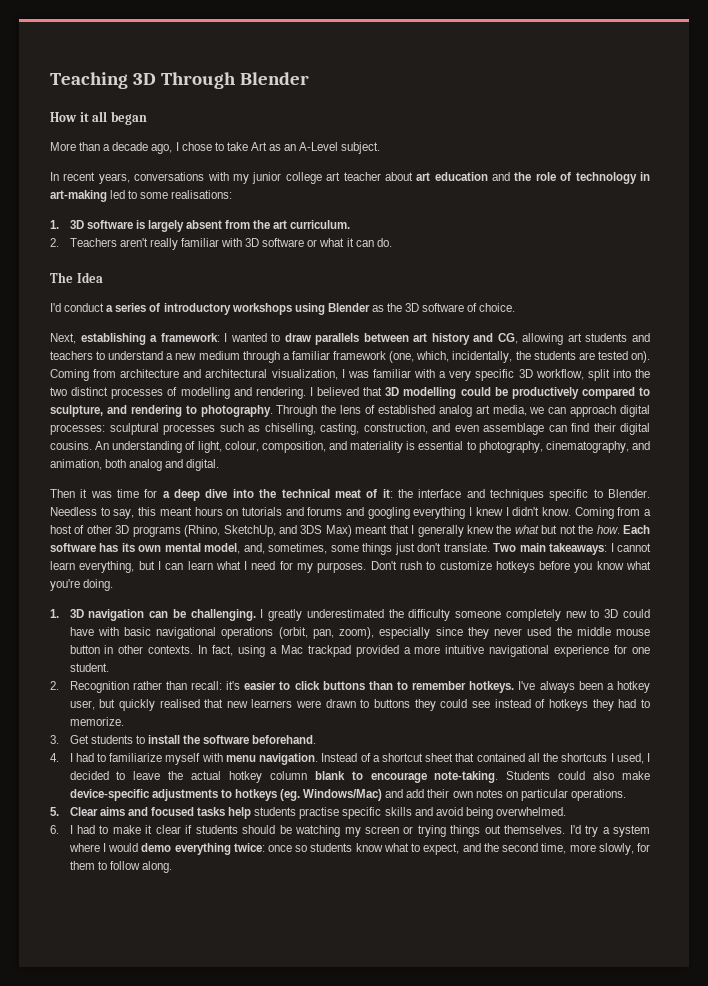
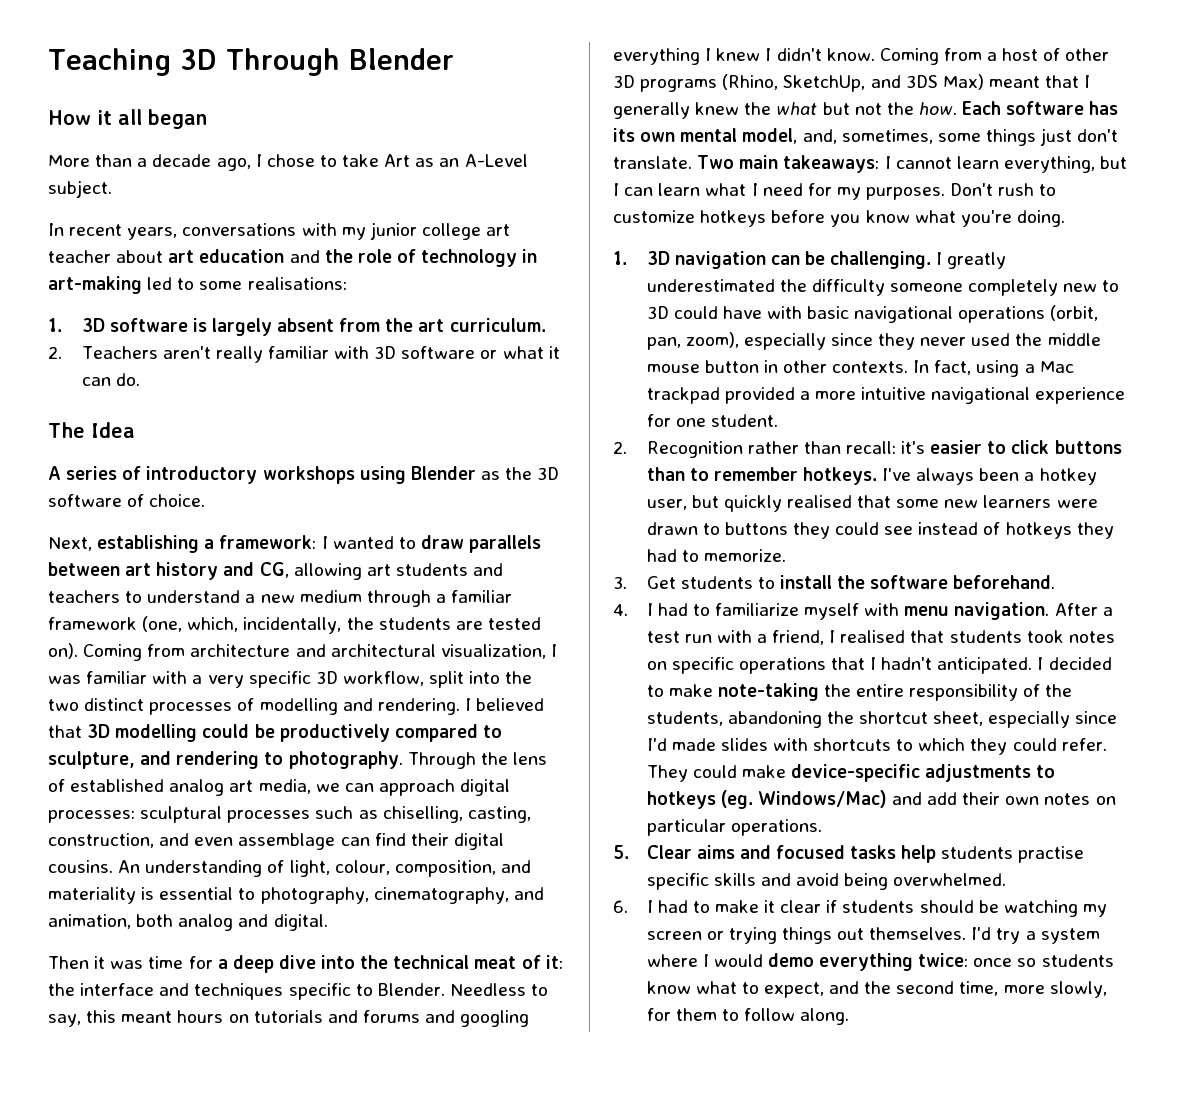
[50,303,114,312] I'd conduct a -> [48,466,61,480] A
(224, 703) none -> [896,499,940,508] some
[321,753,650,764] [69,771,615,783] Instead of a shortcut sheet that contained all the shortcuts I used, I decided to leave the actual hotkey column blank to encourage note-taking. Students could also -> [1054,603,1113,616] [646,630,1115,645] [646,657,1112,674] [646,683,1073,701] [646,711,1118,728] [646,738,1107,755] [646,765,737,782] After a test run with a friend, I realised that students took notes on specific operations that I hadn't anticipated. I decided to make note-taking the entire responsibility of the students, abandoning the shortcut sheet, especially since I'd made slides with shortcuts to which they could refer. They could

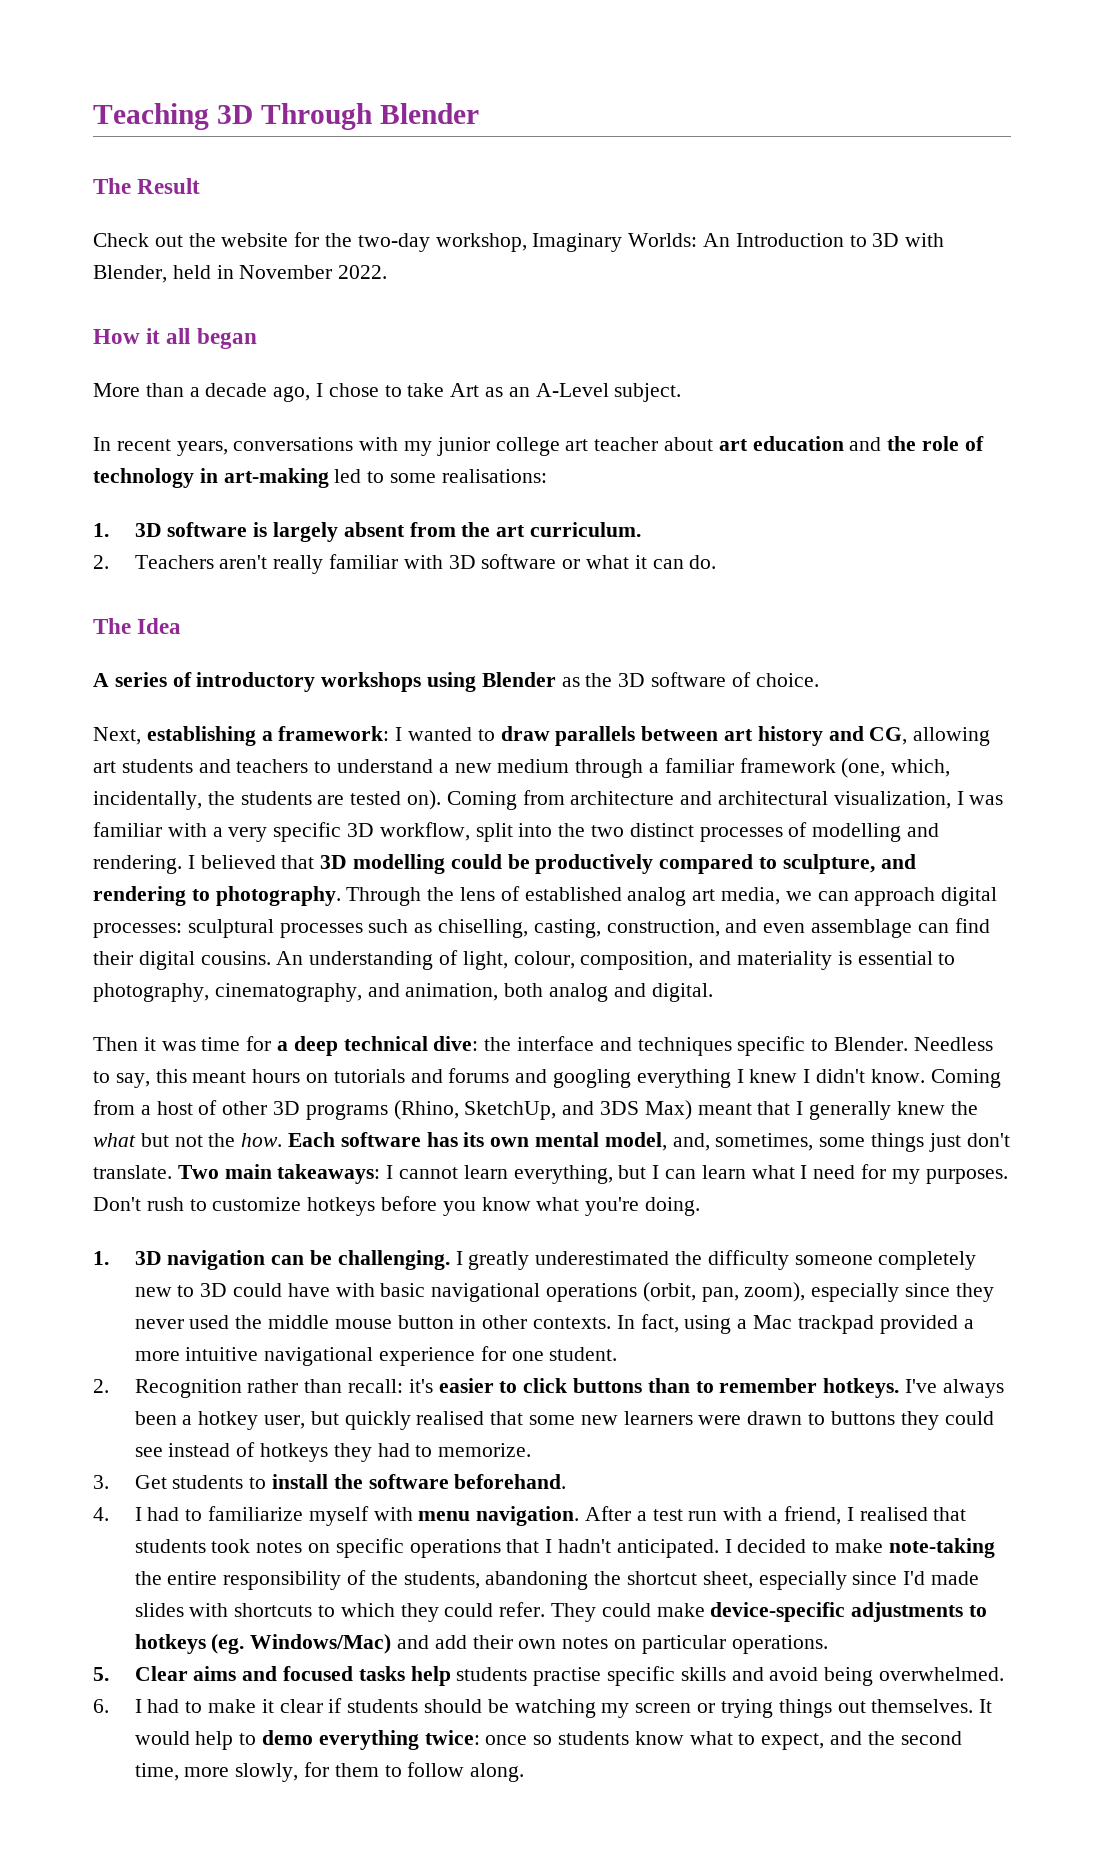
(454, 59) none -> [93,178,201,194] [93,232,945,252] [93,265,388,283] // The Result // Check out the website for the two-day workshop, Imaginary Worlds: An Introduction to 3D with Blender, held in November 2022.
[278,955,563,969] dive into the technical meat of it: -> [343,1036,479,1051] technical dive:
[971,927,1100,944] [646,954,763,967] I'd try a system where I would -> [979,1699,993,1713] [134,1731,257,1750] It would help to

